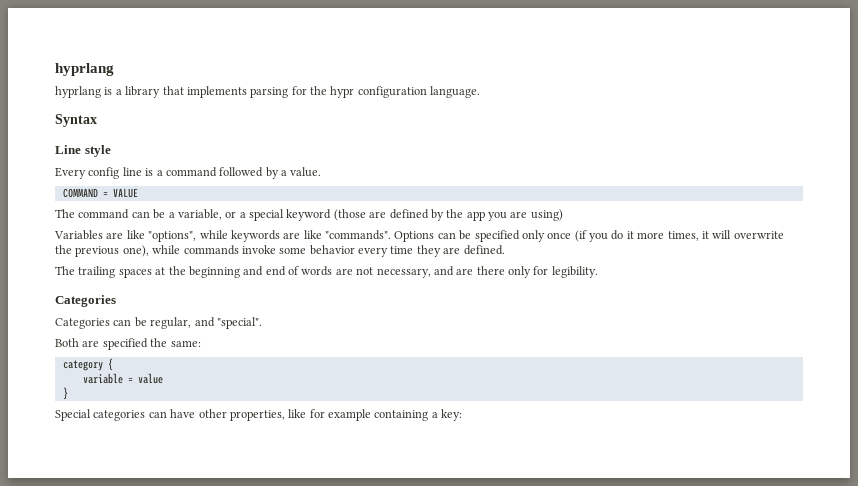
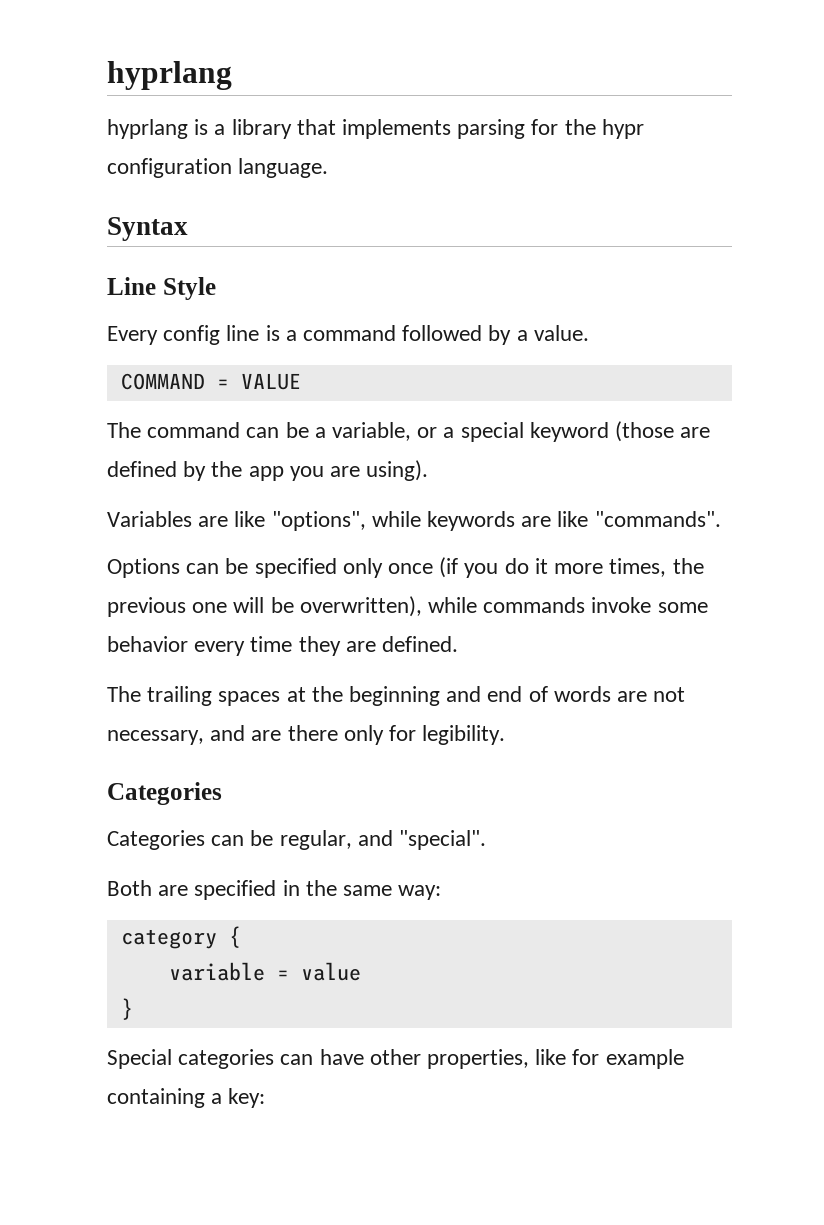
[84,145,111,157] style -> [162,277,216,300] Style
[530,209,563,221] using) -> [366,460,429,481] using).
(391, 235) none -> (721, 519) //
[701,230,784,239] [55,245,149,257] it will overwrite the previous one), -> [672,558,704,574] [107,596,422,617] the previous one will be overwritten),
[150,338,201,347] the same: -> [282,880,442,900] in the same way:

